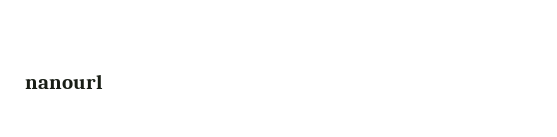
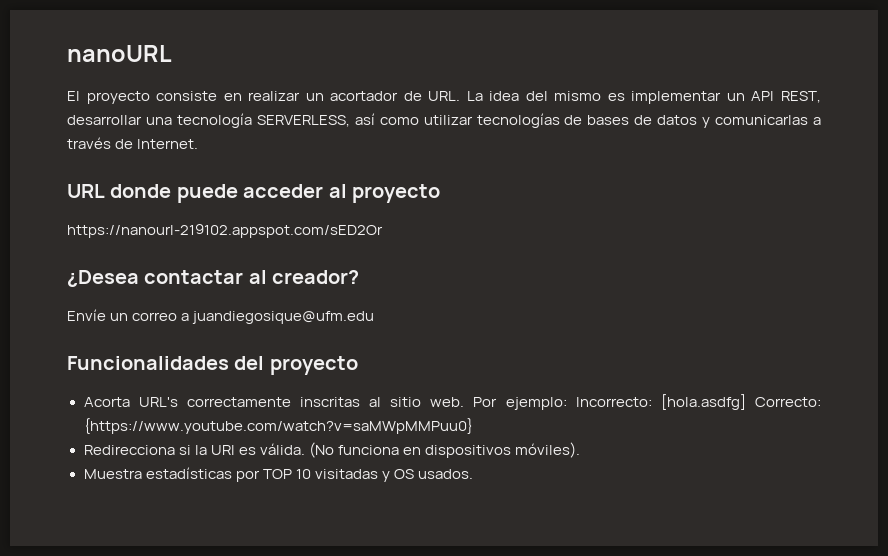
[25,74,103,89] nanourl -> [67,45,172,62] [67,91,821,104] [67,113,822,128] [67,137,199,149] [67,184,440,203] [67,224,383,238] [67,270,360,287] [67,309,375,324] [67,356,358,375] [83,394,821,410] [83,418,473,434] [83,442,581,458] [83,467,473,482] nanoURL // El proyecto consiste en realizar un acortador de URL. La idea del mismo es implementar un API REST, desarrollar una tecnología SERVERLESS, así como utilizar tecnologías de bases de datos y comunicarlas a través de Internet. // URL donde puede acceder al proyecto // https://nanourl-219102.appspot.com/sED2Or // ¿Desea contactar al creador? // Envíe un correo a juandiegosique@ufm.edu // Funcionalidades del proyecto // Acorta URL's correctamente inscritas al sitio web. Por ejemplo: Incorrecto: [hola.asdfg] Correcto: {https://www.youtube.com/watch?v=saMWpMMPuu0} // Redirecciona si la URl es válida. (No funciona en dispositivos móviles). // Muestra estadísticas por TOP 10 visitadas y OS usados.

